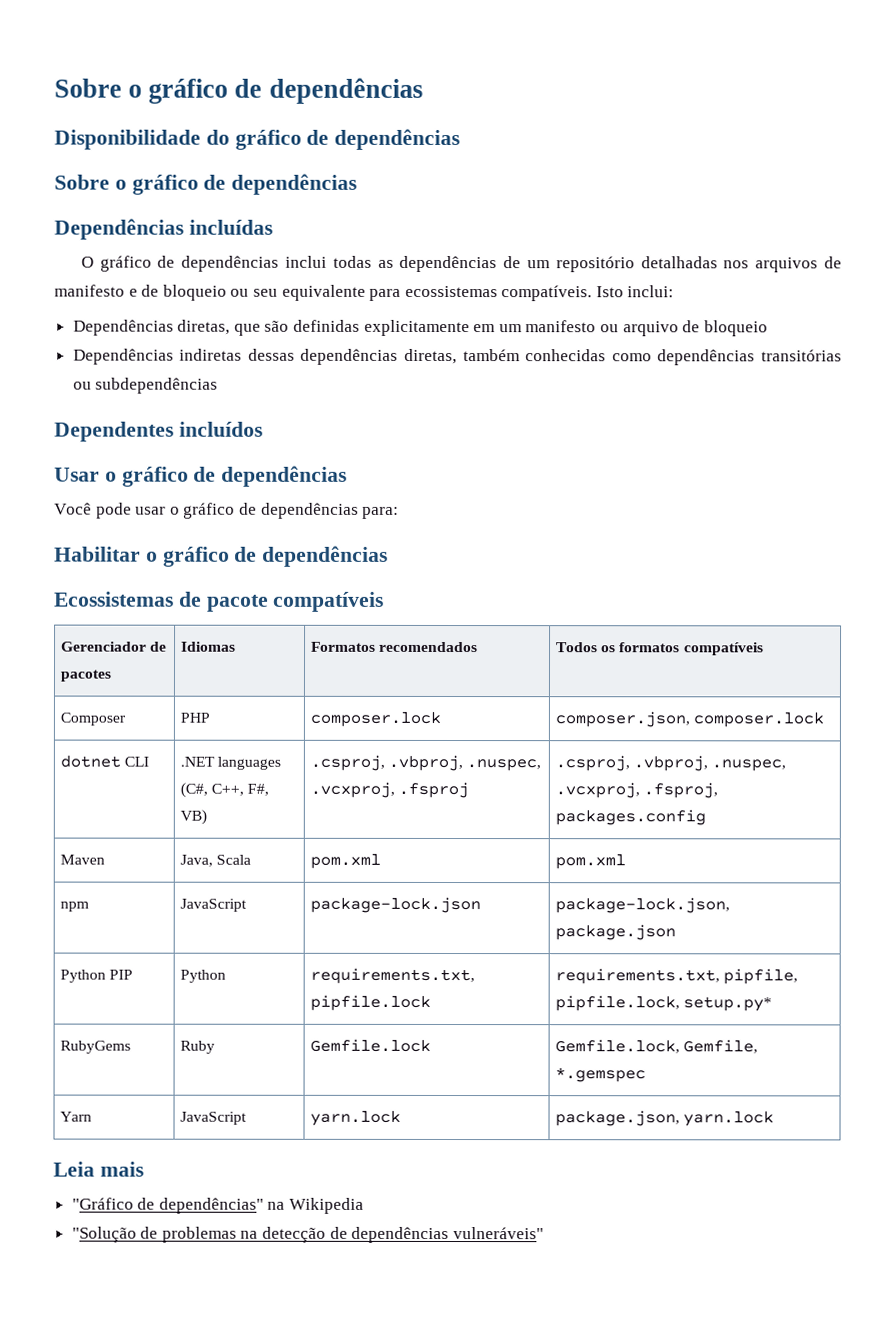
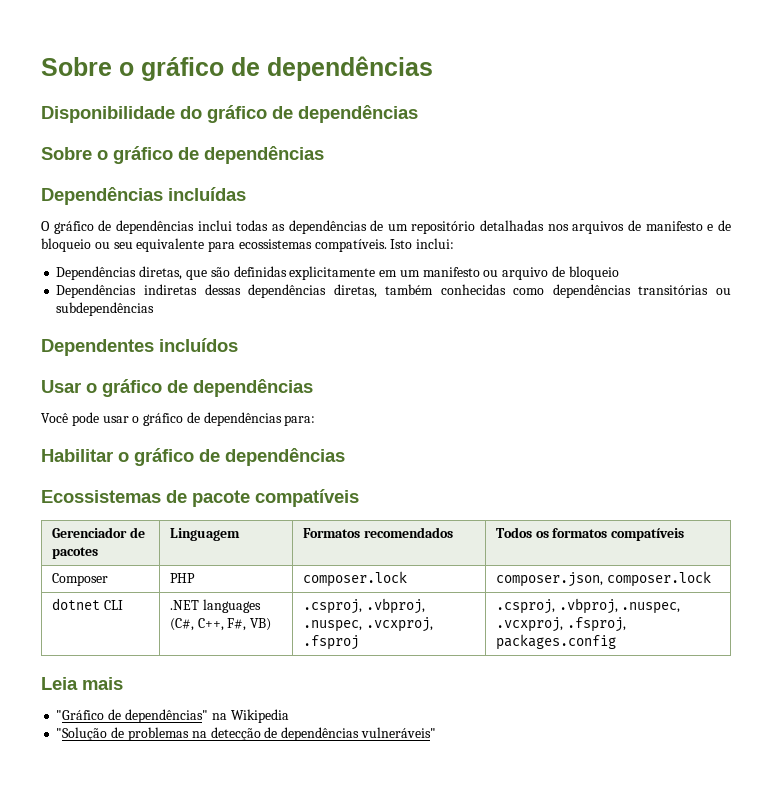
[181,641,237,652] Idiomas -> [169,528,240,541] Linguagem
[60,854,106,865] [180,854,252,867] [310,853,382,869] [555,854,627,870] [60,901,90,912] [180,898,248,912] [310,896,482,914] [555,897,731,914] [555,924,677,941] [60,969,134,983] [180,969,227,983] [310,967,476,985] [310,994,432,1011] [555,968,799,985] [555,995,773,1012] [60,1040,132,1054] [180,1040,216,1054] [310,1038,432,1052] [555,1039,759,1054] [555,1067,647,1083] [60,1111,93,1122] [180,1111,248,1125] [310,1110,402,1126] [555,1110,775,1127] // Maven | Java, Scala | pom.xml | pom.xml // npm | JavaScript | package-lock.json | package-lock.json, package.json // Python PIP | Python | requirements.txt, pipfile.lock | requirements.txt, pipfile, pipfile.lock, setup.py* // RubyGems | Ruby | Gemfile.lock | Gemfile.lock, Gemfile, *.gemspec // Yarn | JavaScript | yarn.lock | package.json, yarn.lock -> (616, 642) none

